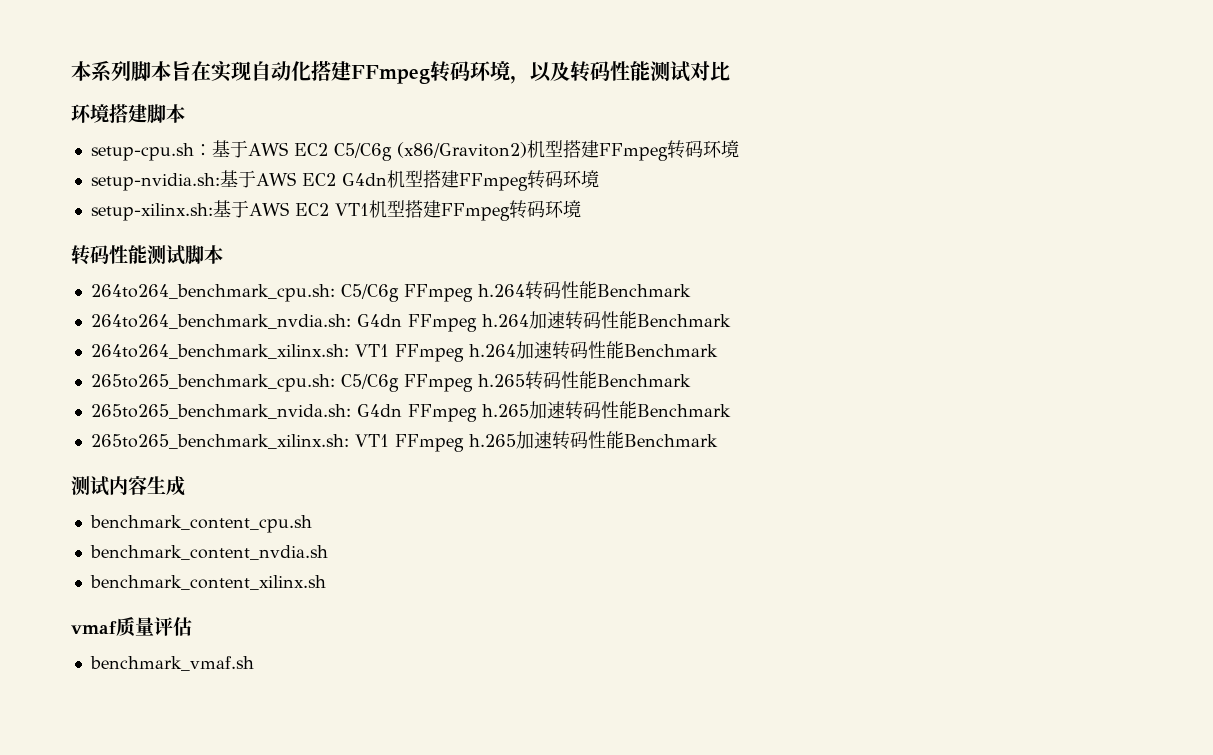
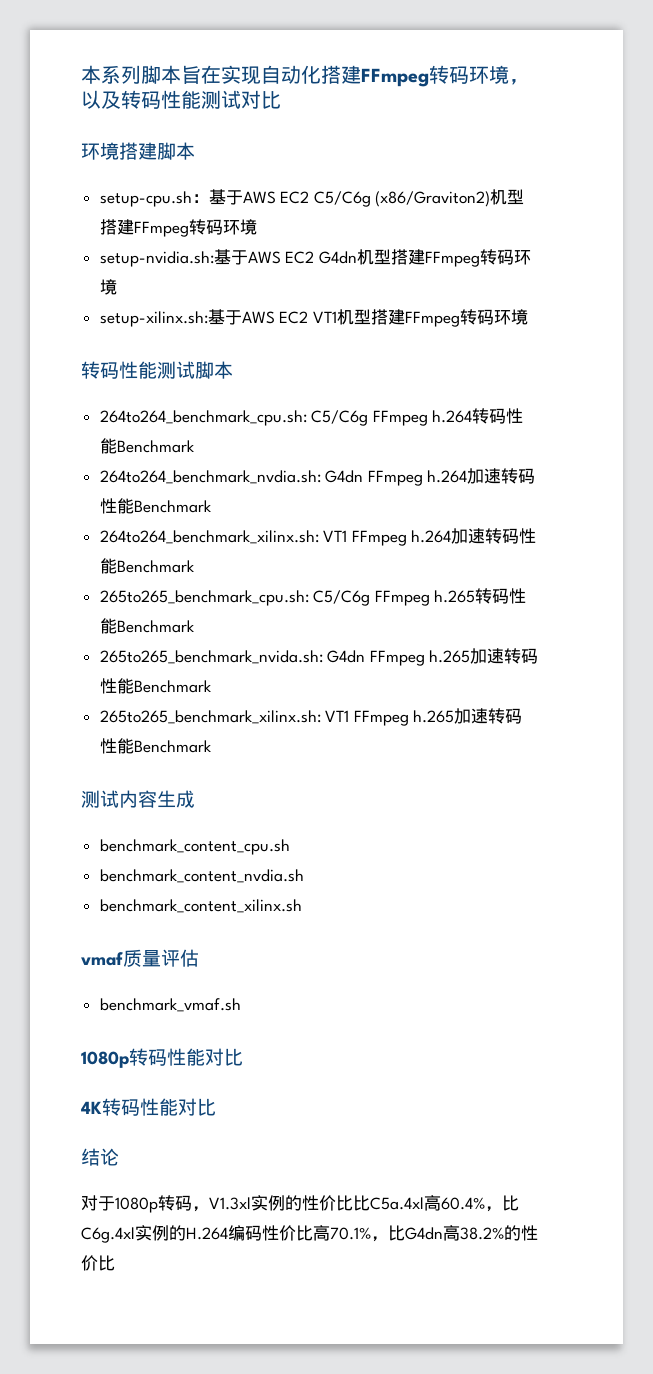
(254, 663) none -> [81,1048,243,1068] [81,1098,216,1116] [81,1148,119,1166] [81,1195,519,1213] [81,1225,538,1243] [81,1255,115,1271] // 1080p转码性能对比 // 4K转码性能对比 // 结论 // 对于1080p转码，V1.3xl实例的性价比比C5a.4xl高60.4%，比C6g.4xl实例的H.264编码性价比高70.1%，比G4dn高38.2%的性价比

